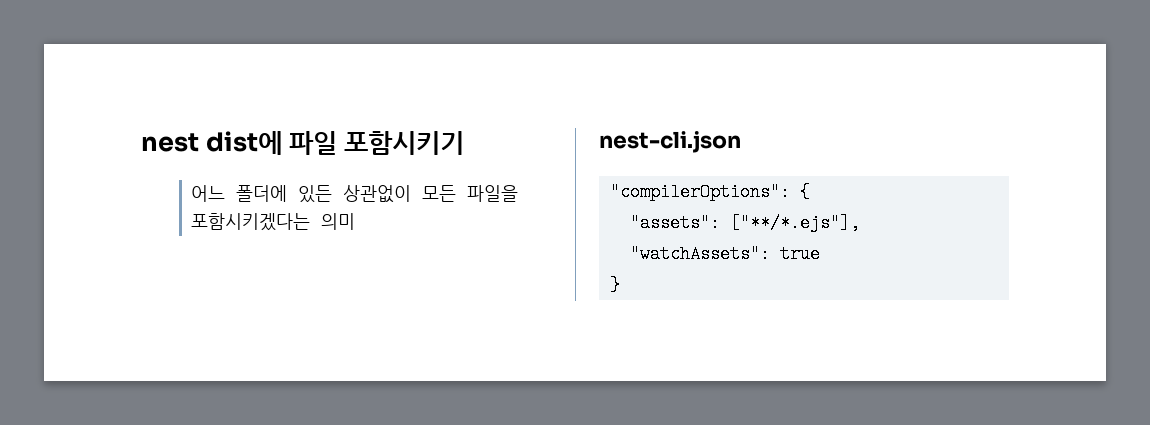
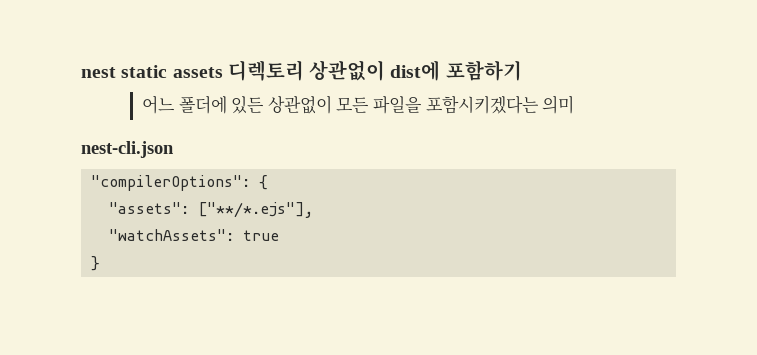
[205,131,464,155] dist에 파일 포함시키기 -> [121,60,522,81] static assets 디렉토리 상관없이 dist에 포함하기

